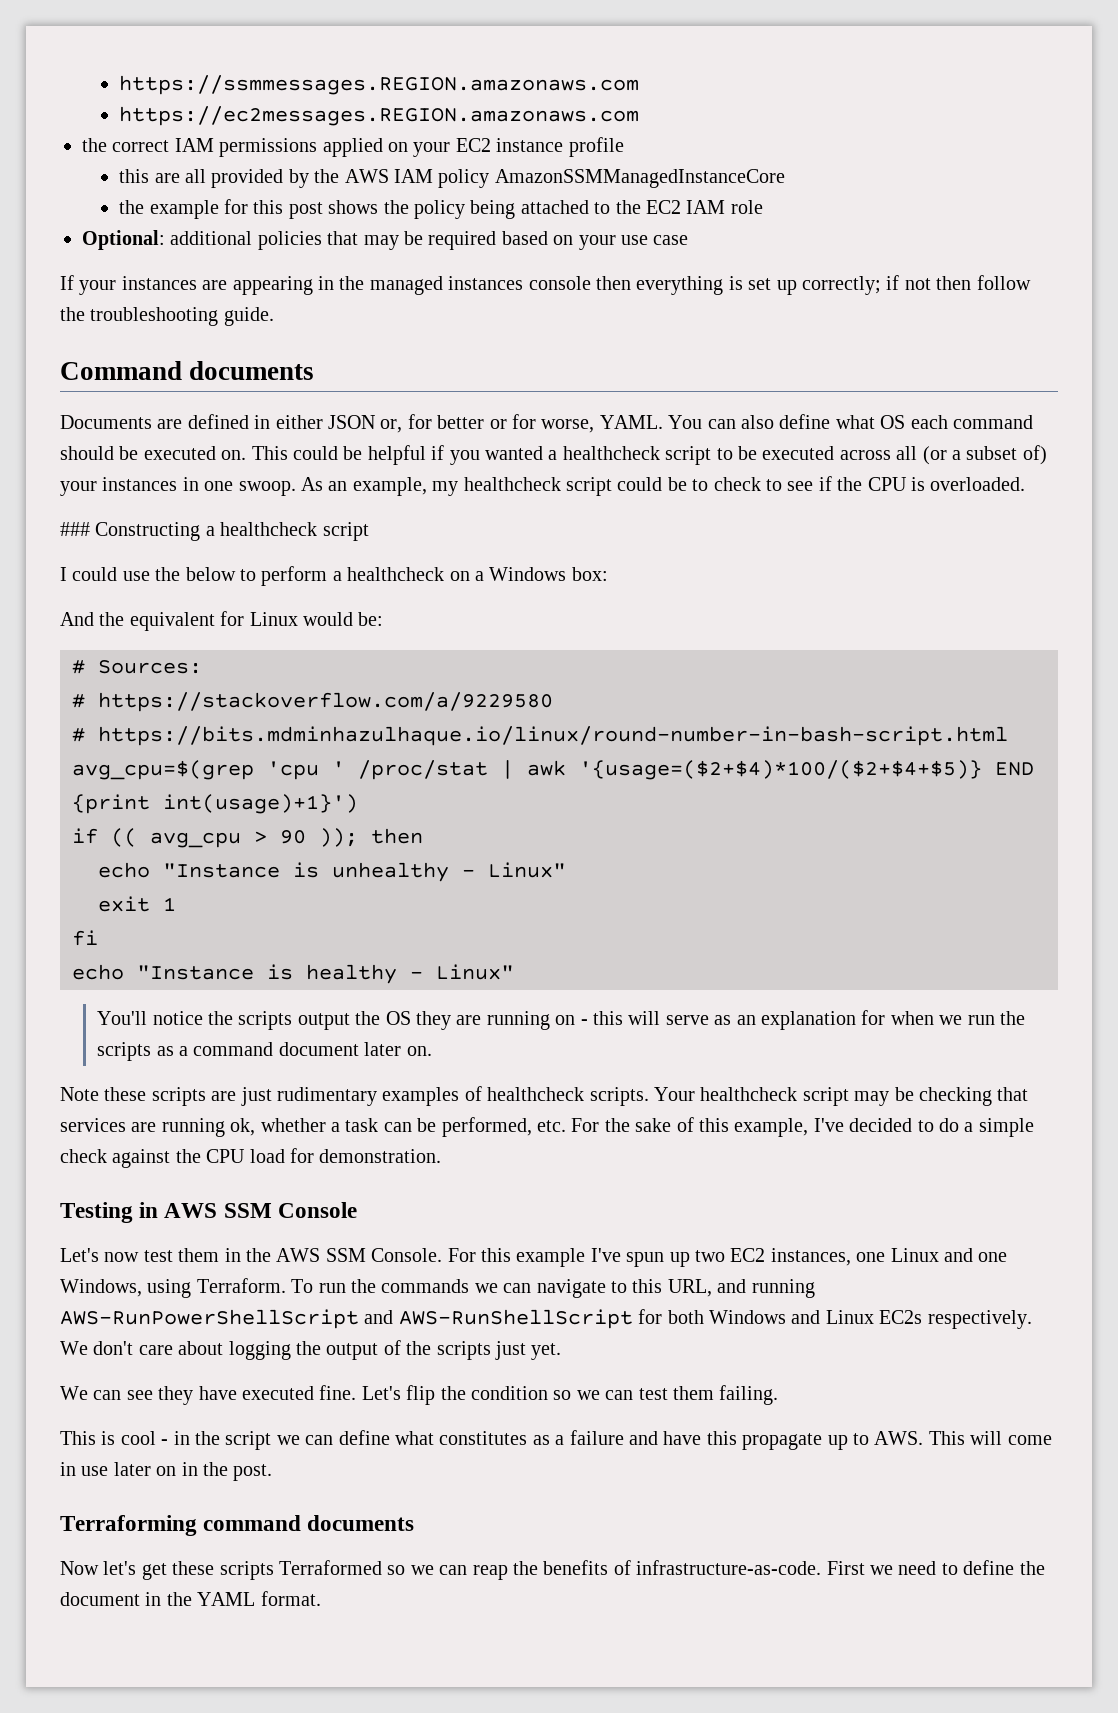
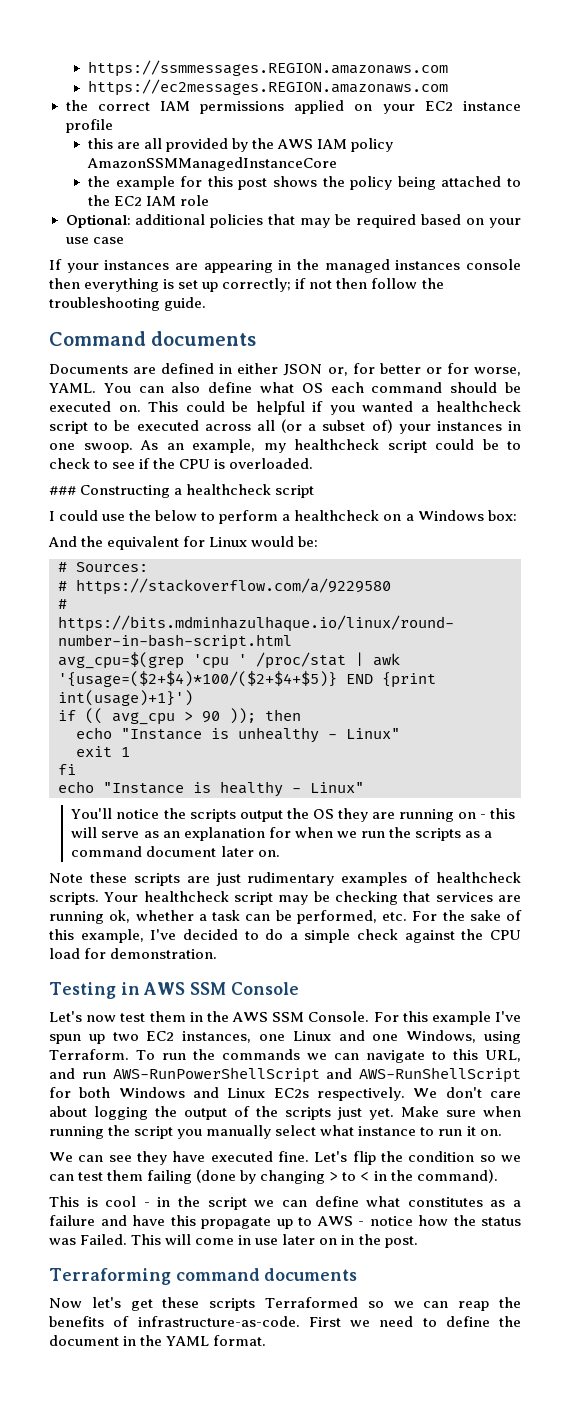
[751,1279,815,1298] running -> [81,1072,106,1079] run
(562, 1351) none -> [401,1106,521,1117] [49,1125,502,1139] Make sure when running the script you manually select what instance to run it on.
[719,1385,779,1405] failing. -> [147,1169,498,1184] failing (done by changing > to < in the command).
[874,1431,924,1445] AWS. -> [316,1215,521,1226] [49,1234,128,1245] AWS - notice how the status was Failed.

